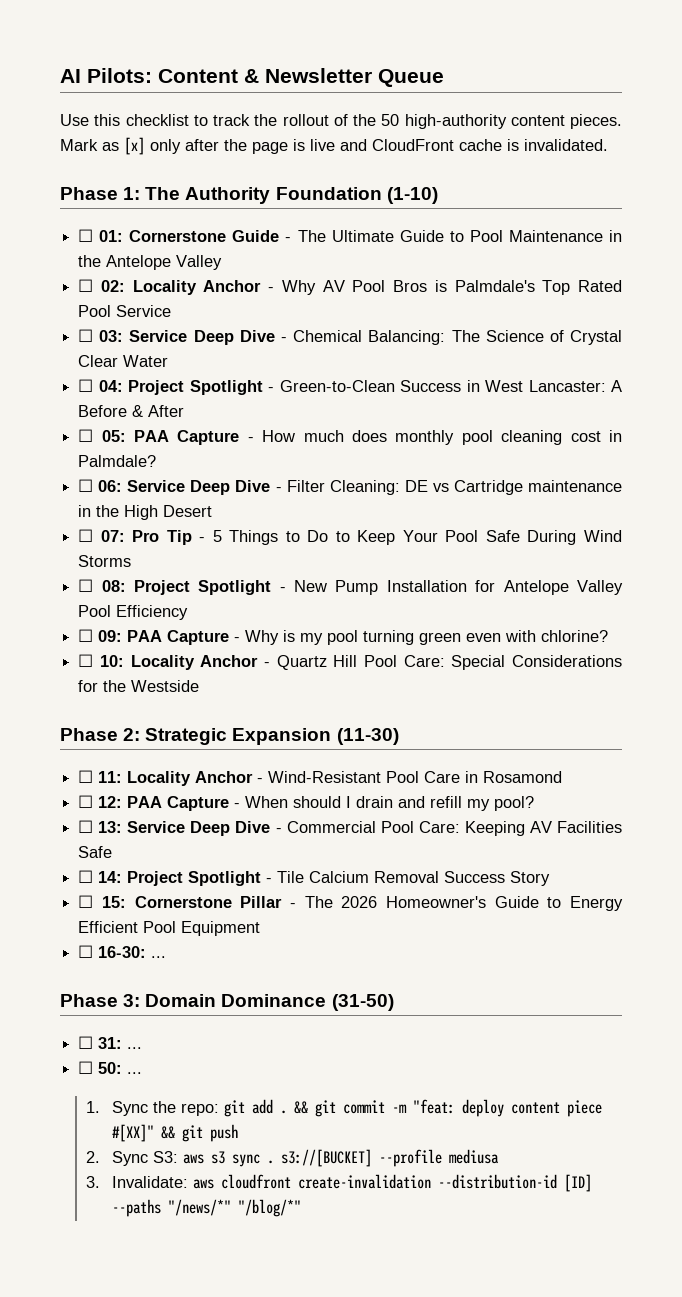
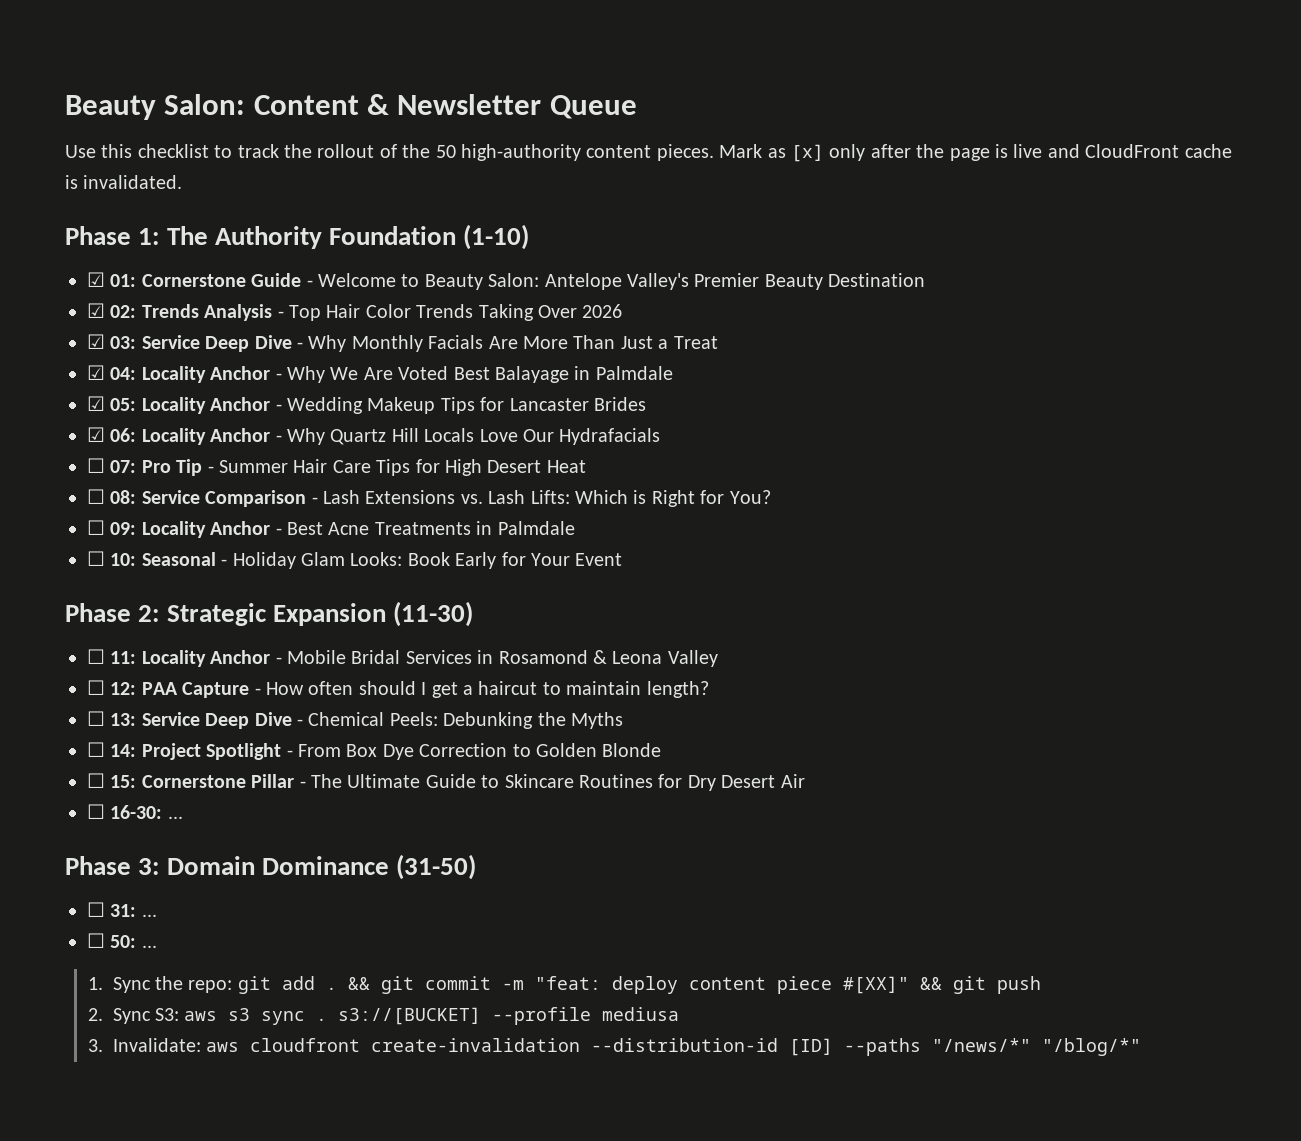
[60,68,152,83] AI Pilots: -> [65,94,246,120] Beauty Salon:
[78,229,94,242] ☐ -> [87,272,105,287] ☑
[297,230,623,242] [78,255,223,270] [78,279,623,295] [78,305,172,317] [78,329,94,342] The Ultimate Guide to Pool Maintenance in the Antelope Valley // ☐ 02: Locality Anchor - Why AV Pool Bros is Palmdale's Top Rated Pool Service // ☐ -> [318,273,926,290] [87,303,623,321] [87,334,105,349] Welcome to Beauty Salon: Antelope Valley's Premier Beauty Destination // ☑ 02: Trends Analysis - Top Hair Color Trends Taking Over 2026 // ☑
[293,330,622,345] [78,355,169,367] [78,379,623,395] [78,405,185,417] [78,429,623,445] [78,455,157,467] [78,479,622,495] [78,505,213,520] Chemical Balancing: The Science of Crystal Clear Water // ☐ 04: Project Spotlight - Green-to-Clean Success in West Lancaster: A Before & After // ☐ 05: PAA Capture - How much does monthly pool cleaning cost in Palmdale? // ☐ 06: Service Deep Dive - Filter Cleaning: DE vs Cartridge maintenance in the High Desert -> [308,335,718,352] [87,365,673,383] [87,396,646,414] [87,427,661,445] Why Monthly Facials Are More Than Just a Treat // ☑ 04: Locality Anchor - Why We Are Voted Best Balayage in Palmdale // ☑ 05: Locality Anchor - Wedding Makeup Tips for Lancaster Brides // ☑ 06: Locality Anchor - Why Quartz Hill Locals Love Our Hydrafacials
[212,530,622,545] [78,555,132,567] [78,579,623,595] [78,605,189,620] [78,629,609,645] [78,654,622,670] [78,680,200,692] 5 Things to Do to Keep Your Pool Safe During Wind Storms // ☐ 08: Project Spotlight - New Pump Installation for Antelope Valley Pool Efficiency // ☐ 09: PAA Capture - Why is my pool turning green even with chlorine? // ☐ 10: Locality Anchor - Quartz Hill Pool Care: Special Considerations for the Westside -> [219,459,586,476] [87,489,771,507] [87,520,575,538] [87,551,623,569] Summer Hair Care Tips for High Desert Heat // ☐ 08: Service Comparison - Lash Extensions vs. Lash Lifts: Which is Right for You? // ☐ 09: Locality Anchor - Best Acne Treatments in Palmdale // ☐ 10: Seasonal - Holiday Glam Looks: Book Early for Your Event
[268,771,461,783] Wind-Resistant Pool Care -> [287,650,472,664] Mobile Bridal Services
(563, 777) none -> [592,650,718,667] & Leona Valley
[245,796,535,811] When should I drain and refill my pool? -> [266,681,709,698] How often should I get a haircut to maintain length?
[286,821,622,836] [78,846,113,858] Commercial Pool Care: Keeping AV Facilities Safe -> [308,712,623,729] Chemical Peels: Debunking the Myths
[277,871,551,886] Tile Calcium Removal Success Story -> [298,743,662,760] From Box Dye Correction to Golden Blonde
[341,896,623,911] [78,921,261,936] 2026 Homeowner's Guide to Energy Efficient Pool Equipment -> [347,774,805,791] Ultimate Guide to Skincare Routines for Dry Desert Air

